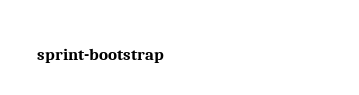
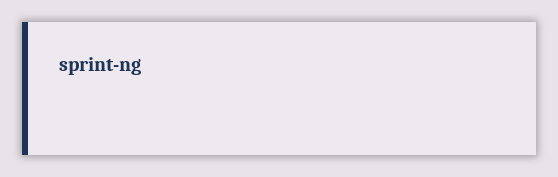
[37,48,164,63] sprint-bootstrap -> [59,57,141,75] sprint-ng

